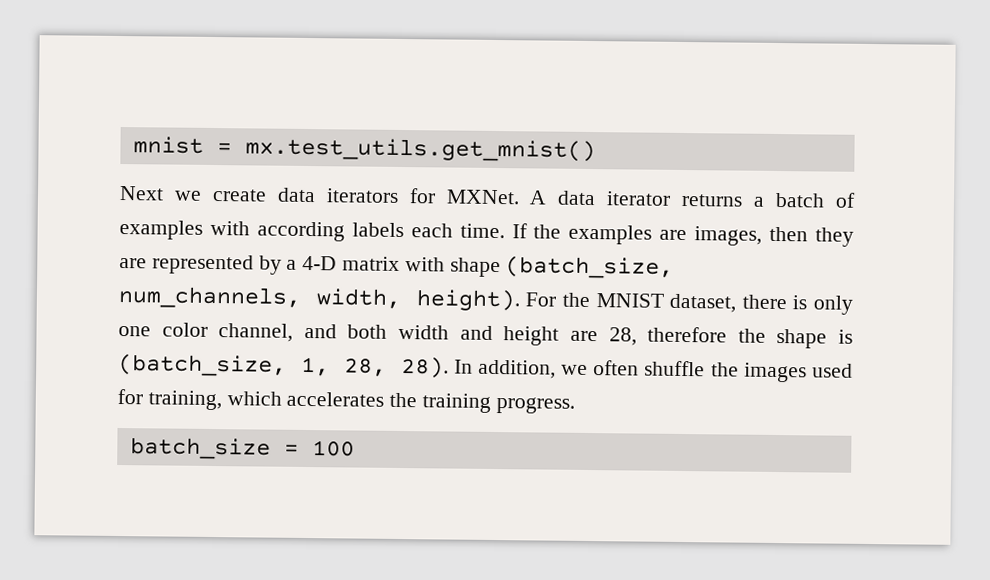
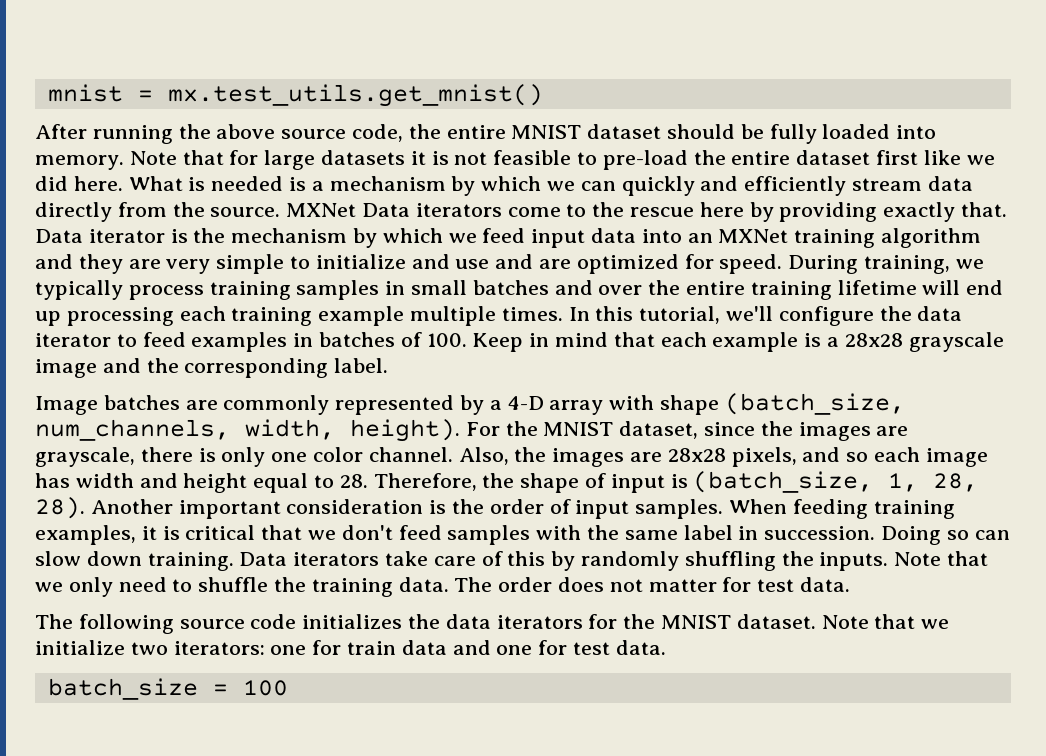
[119,186,856,208] [119,220,854,247] [119,257,147,269] Next we create data iterators for MXNet. A data iterator returns a batch of examples with according labels each time. If the examples are images, then they are -> [35,124,937,144] [35,150,995,170] [35,176,973,196] [35,202,1008,222] [35,228,982,248] [35,254,984,274] [35,280,1004,300] [35,306,963,326] [35,332,1004,352] [35,358,389,378] [35,395,330,415] After running the above source code, the entire MNIST dataset should be fully loaded into memory. Note that for large datasets it is not feasible to pre-load the entire dataset first like we did here. What is needed is a mechanism by which we can quickly and efficiently stream data directly from the source. MXNet Data iterators come to the rescue here by providing exactly that. Data iterator is the mechanism by which we feed input data into an MXNet training algorithm and they are very simple to initialize and use and are optimized for speed. During training, we typically process training samples in small batches and over the entire training lifetime will end up processing each training example multiple times. In this tutorial, we'll configure the data iterator to feed examples in batches of 100. Keep in mind that each example is a 28x28 grayscale image and the corresponding label. // Image batches are commonly
[342,256,401,271] matrix -> [549,400,604,415] array
(737, 303) none -> [704,421,909,441] [35,447,135,467] since the images are grayscale,
[218,323,828,349] channel, and both width and height are 28, therefore the shape -> [368,447,988,467] [35,473,665,493] channel. Also, the images are 28x28 pixels, and so each image has width and height equal to 28. Therefore, the shape of input
[453,359,853,383] [117,388,575,414] In addition, we often shuffle the images used for training, which accelerates the training progress. -> [90,499,955,519] [35,525,1010,545] [35,551,989,571] [35,577,851,597] [35,614,950,634] [35,640,666,655] Another important consideration is the order of input samples. When feeding training examples, it is critical that we don't feed samples with the same label in succession. Doing so can slow down training. Data iterators take care of this by randomly shuffling the inputs. Note that we only need to shuffle the training data. The order does not matter for test data. // The following source code initializes the data iterators for the MNIST dataset. Note that we initialize two iterators: one for train data and one for test data.

